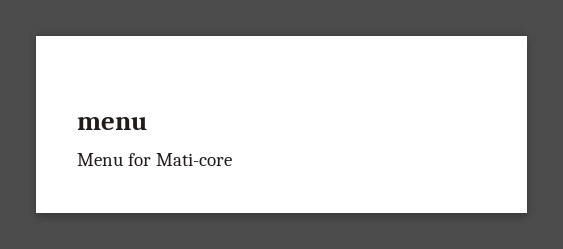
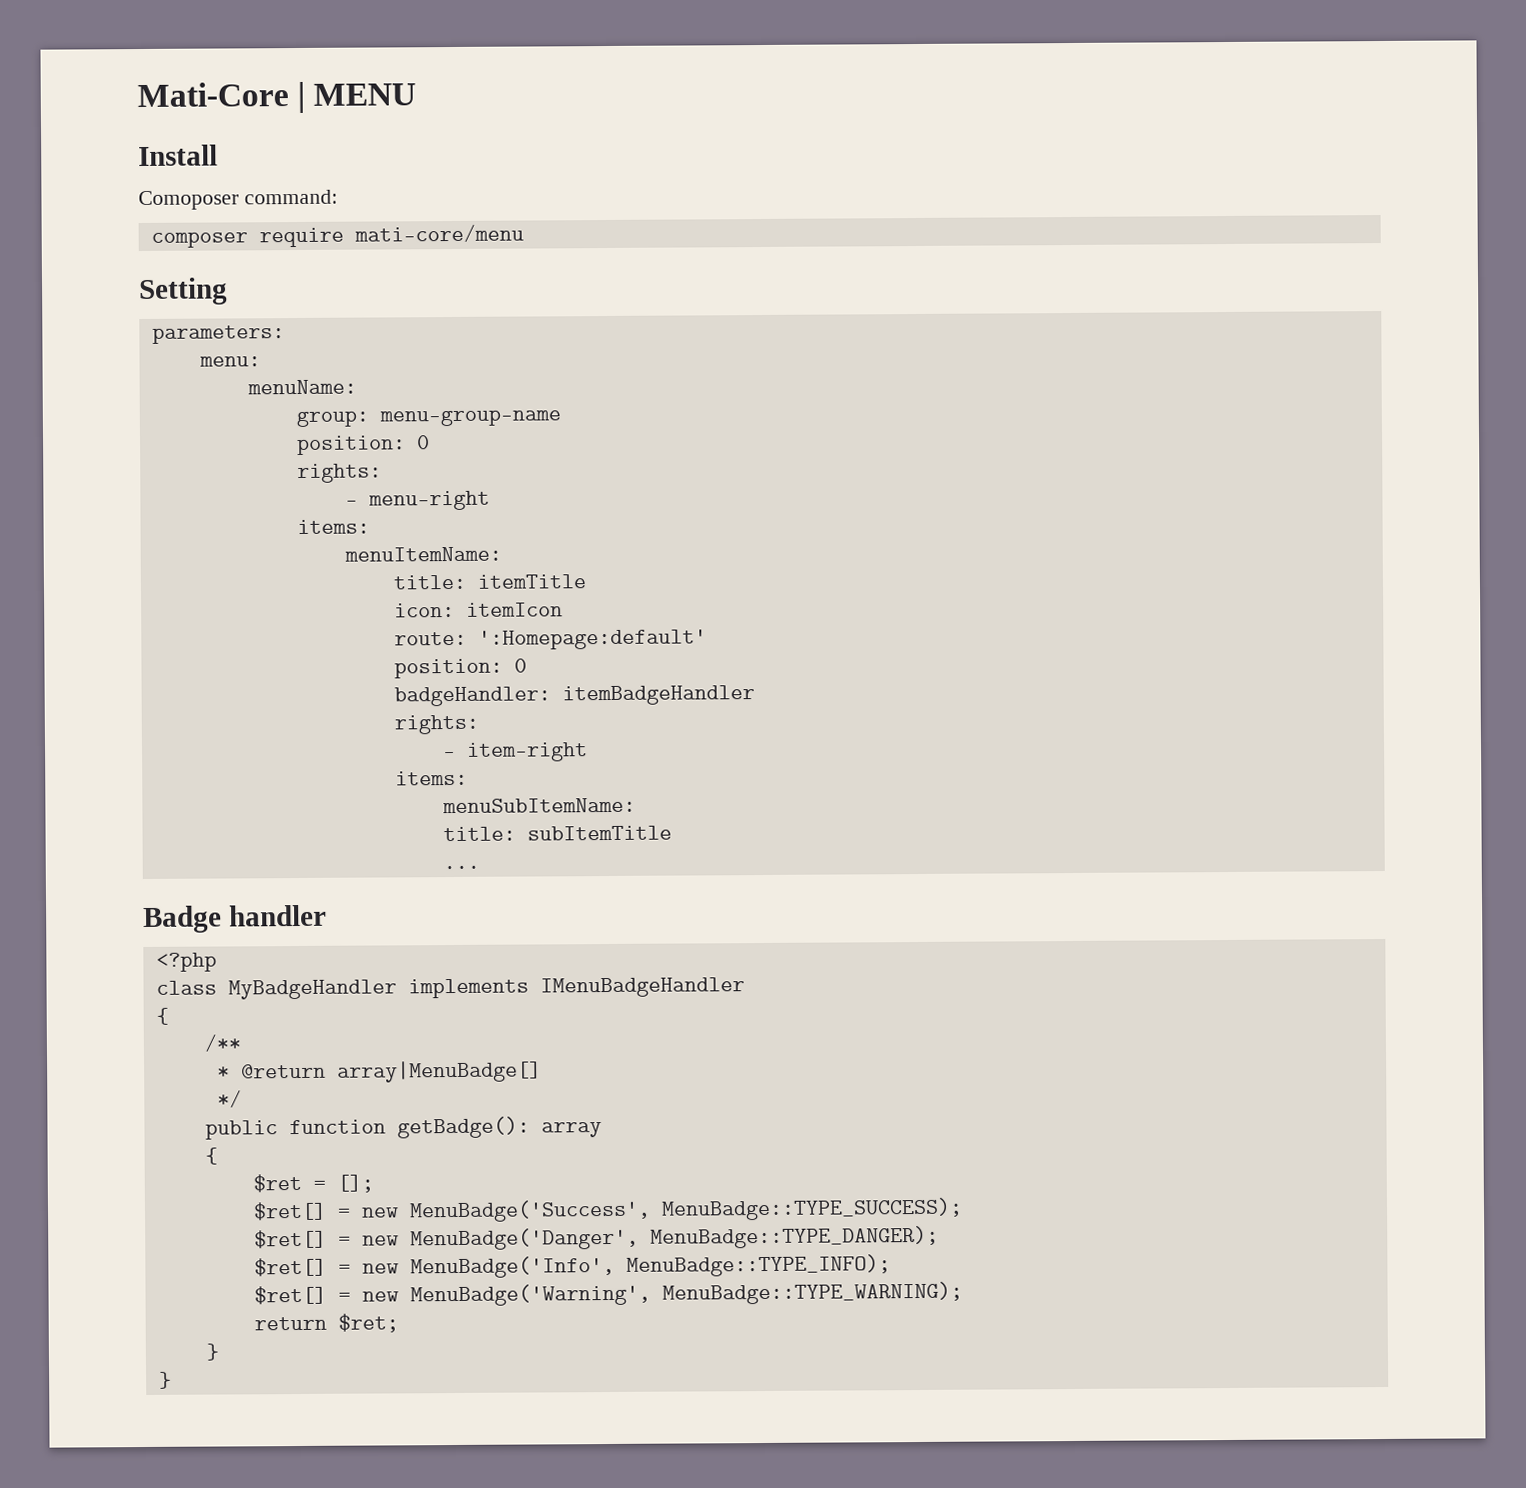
[77,117,147,130] [77,153,233,166] menu // Menu for Mati-core -> [137,81,417,113] [138,144,218,167] [138,189,338,211] [150,224,524,248] [138,277,228,306] [151,325,285,344] [198,356,261,367] [246,379,357,395] [295,409,561,428] [296,435,430,456] [296,463,382,484] [344,490,490,511] [296,519,370,535] [343,546,502,562] [392,574,586,590] [393,602,563,618] [393,629,707,650] [393,658,527,679] [393,685,755,707] [393,714,479,735] [442,742,588,762] [394,770,468,786] [441,797,636,814] [442,825,672,842] [442,865,480,870] [143,904,327,934] [155,952,217,972] [155,977,745,1000] [155,1007,169,1025] [203,1034,241,1052] [216,1060,542,1083] [216,1090,242,1108] [204,1116,602,1140] [204,1147,218,1165] [252,1173,374,1193] [252,1197,963,1223] [253,1225,939,1251] [253,1254,891,1279] [253,1281,963,1307] [253,1313,399,1333] [205,1343,219,1361] [158,1371,172,1389] Mati-Core | MENU // Install // Comoposer command: // composer require mati-core/menu // Setting // parameters: // menu: // menuName: // group: menu-group-name // position: 0 // rights: // - menu-right // items: // menuItemName: // title: itemTitle // icon: itemIcon // route: ':Homepage:default' // position: 0 // badgeHandler: itemBadgeHandler // rights: // - item-right // items: // menuSubItemName: // title: subItemTitle // ... // Badge handler // <?php // class MyBadgeHandler implements IMenuBadgeHandler // { // /** // * @return array|MenuBadge[] // */ // public function getBadge(): array // { // $ret = []; // $ret[] = new MenuBadge('Success', MenuBadge::TYPE_SUCCESS); // $ret[] = new MenuBadge('Danger', MenuBadge::TYPE_DANGER); // $ret[] = new MenuBadge('Info', MenuBadge::TYPE_INFO); // $ret[] = new MenuBadge('Warning', MenuBadge::TYPE_WARNING); // return $ret; // } // }

